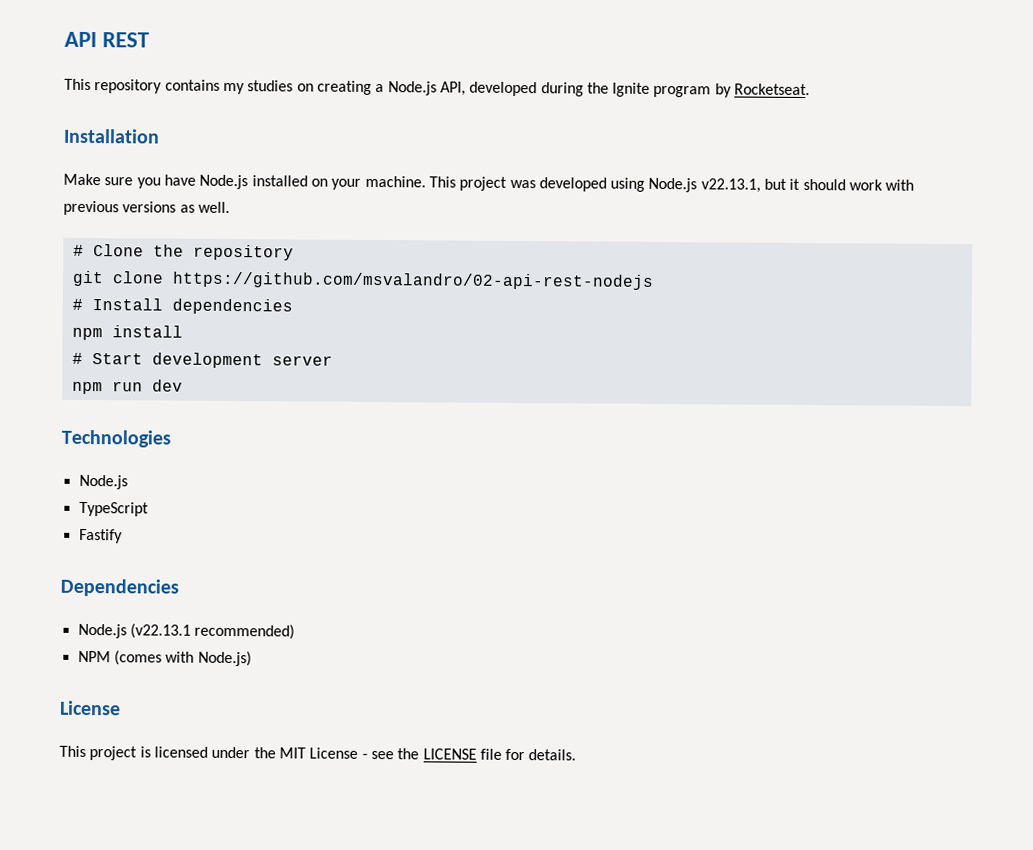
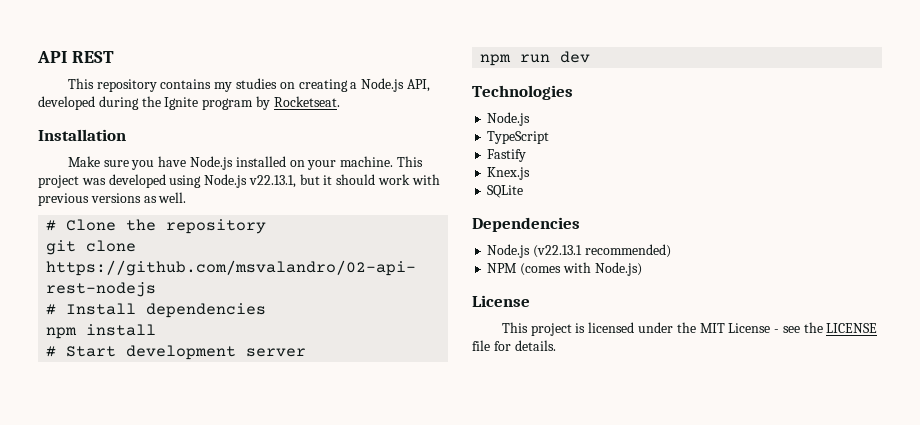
(123, 536) none -> [487,167,531,180] [487,185,524,198] // Knex.js // SQLite

